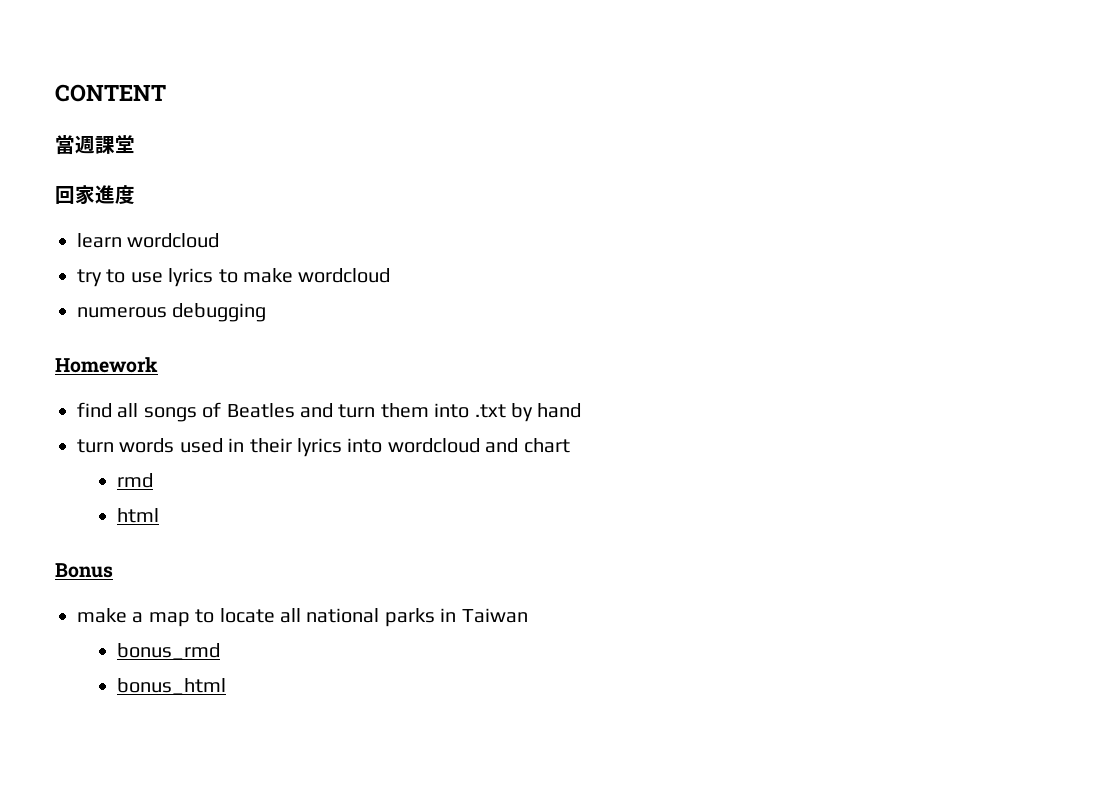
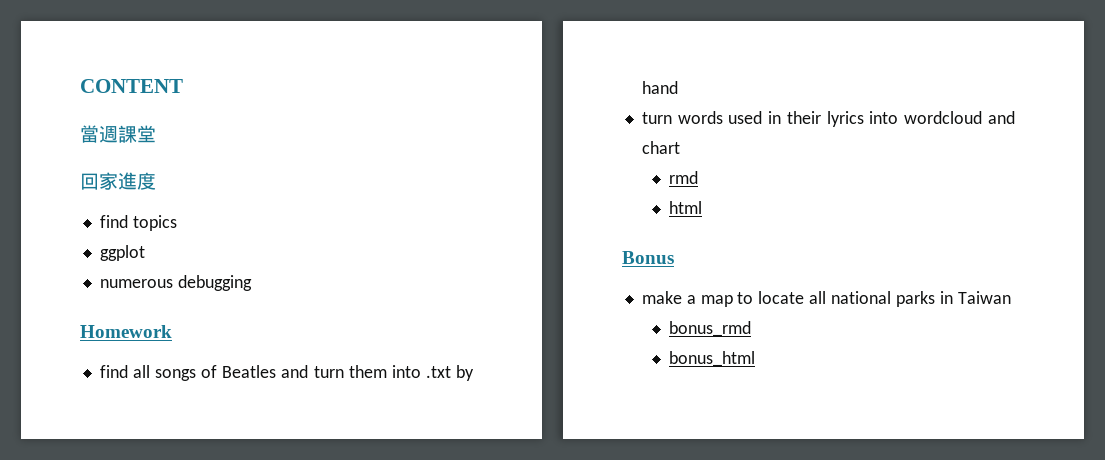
[77,233,220,248] [77,268,391,287] learn wordcloud // try to use lyrics to make wordcloud -> [99,215,177,231] [99,245,145,261] find topics // ggplot

